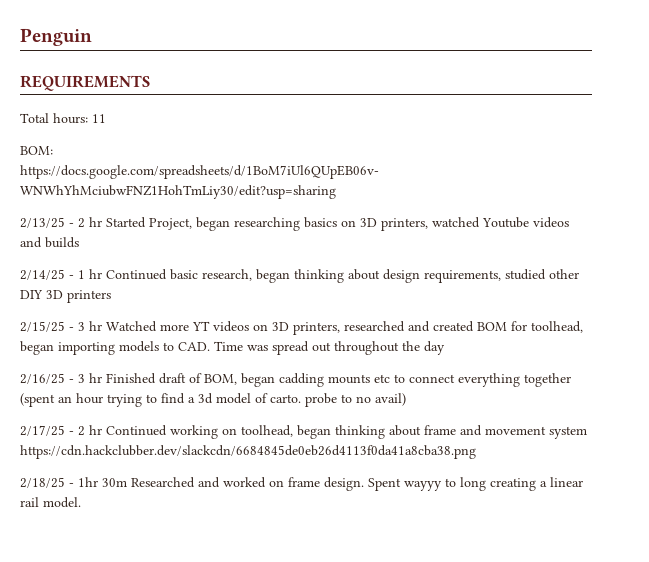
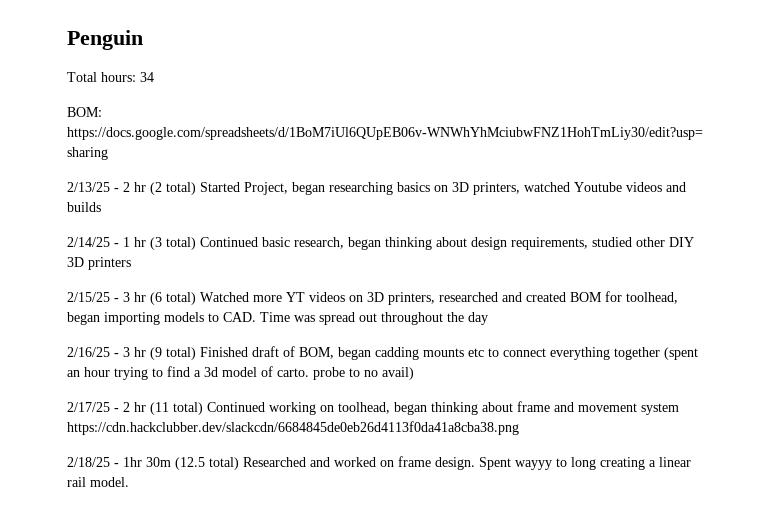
[20,75,150,91] // REQUIREMENTS -> (143, 40) none
[92,114,106,123] 11 -> [140,72,154,82] 34
(102, 222) none -> [150,182,196,195] (2 total)
(102, 274) none -> [150,237,196,250] (3 total)
(102, 326) none -> [150,292,196,305] (6 total)
(102, 378) none -> [150,347,196,360] (9 total)
(102, 430) none -> [150,402,203,415] (11 total)
(127, 482) none -> [175,457,239,470] (12.5 total)

